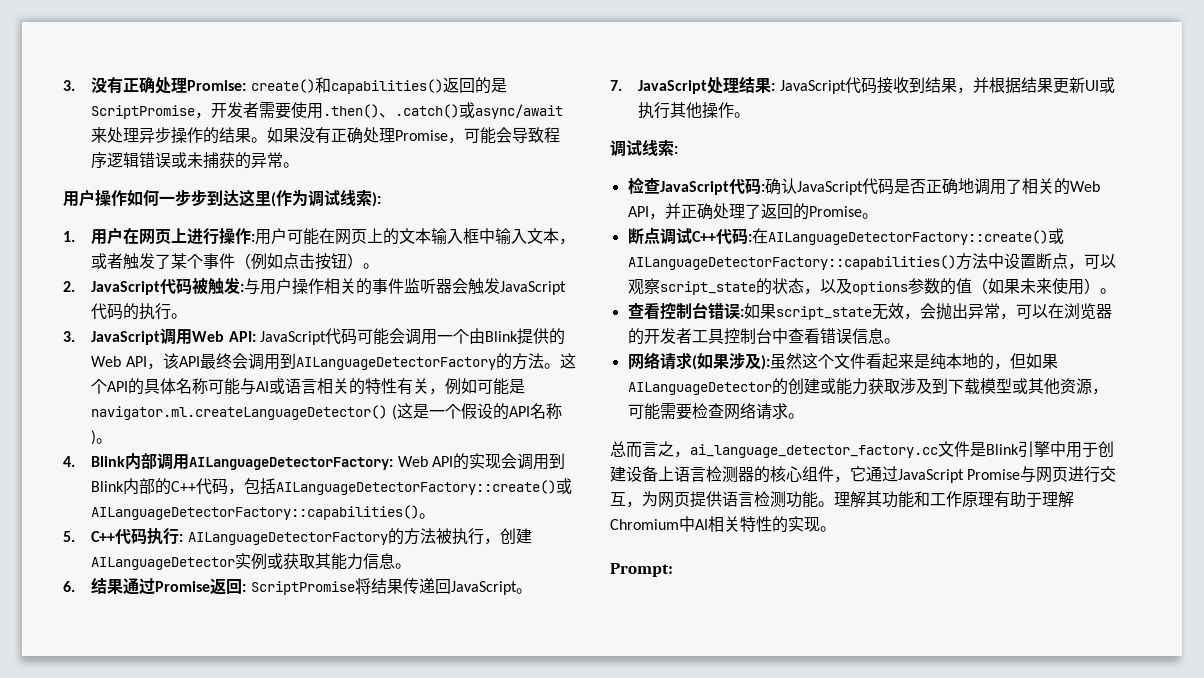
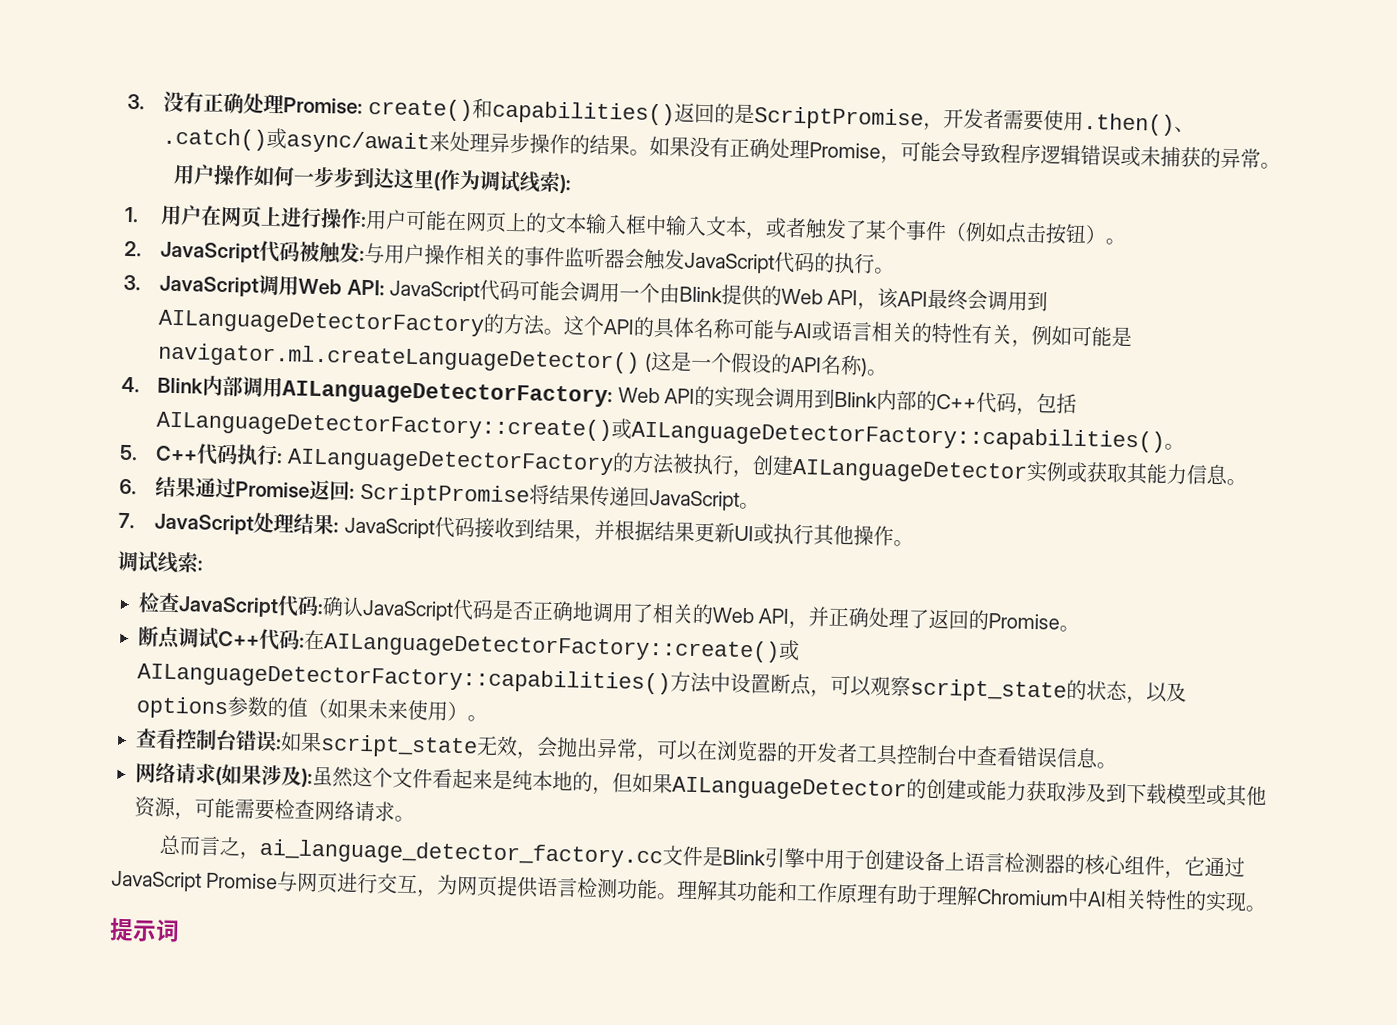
[610,563,673,577] Prompt: -> [109,917,180,943] 提示词

